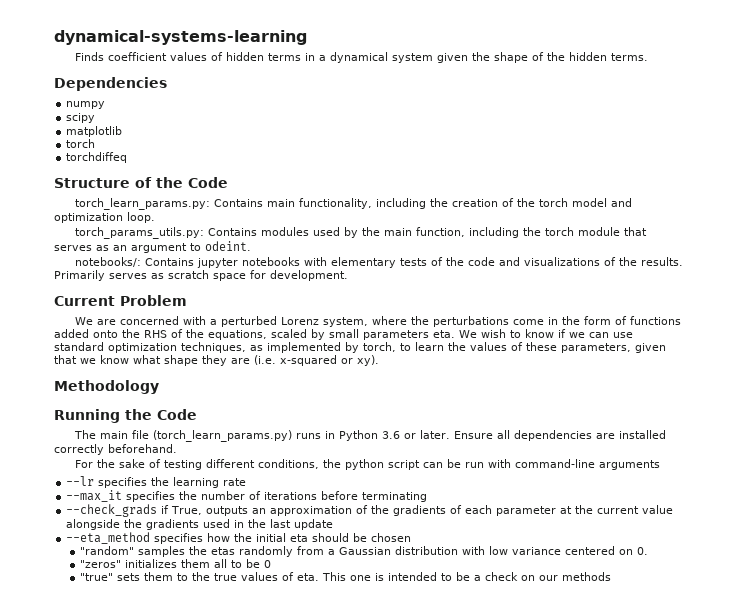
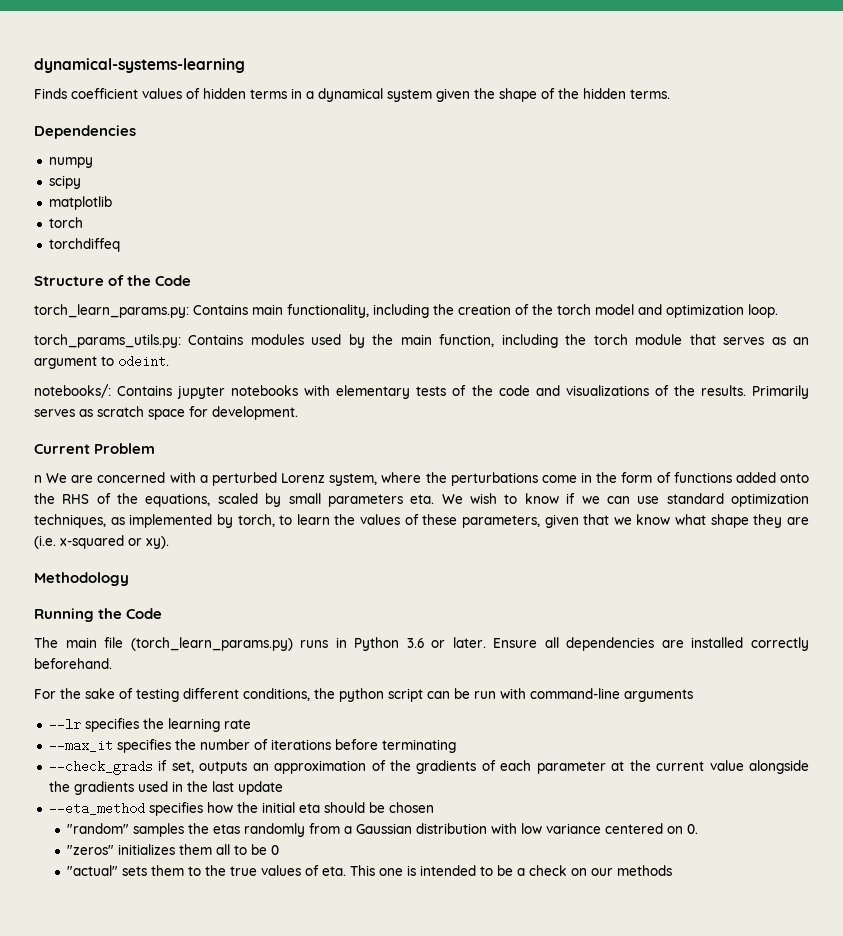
(187, 300) none -> [34,475,42,483] n
[171,506,203,515] True, -> [171,761,194,773] set,
[79,573,113,581] "true" -> [66,865,118,876] "actual"

